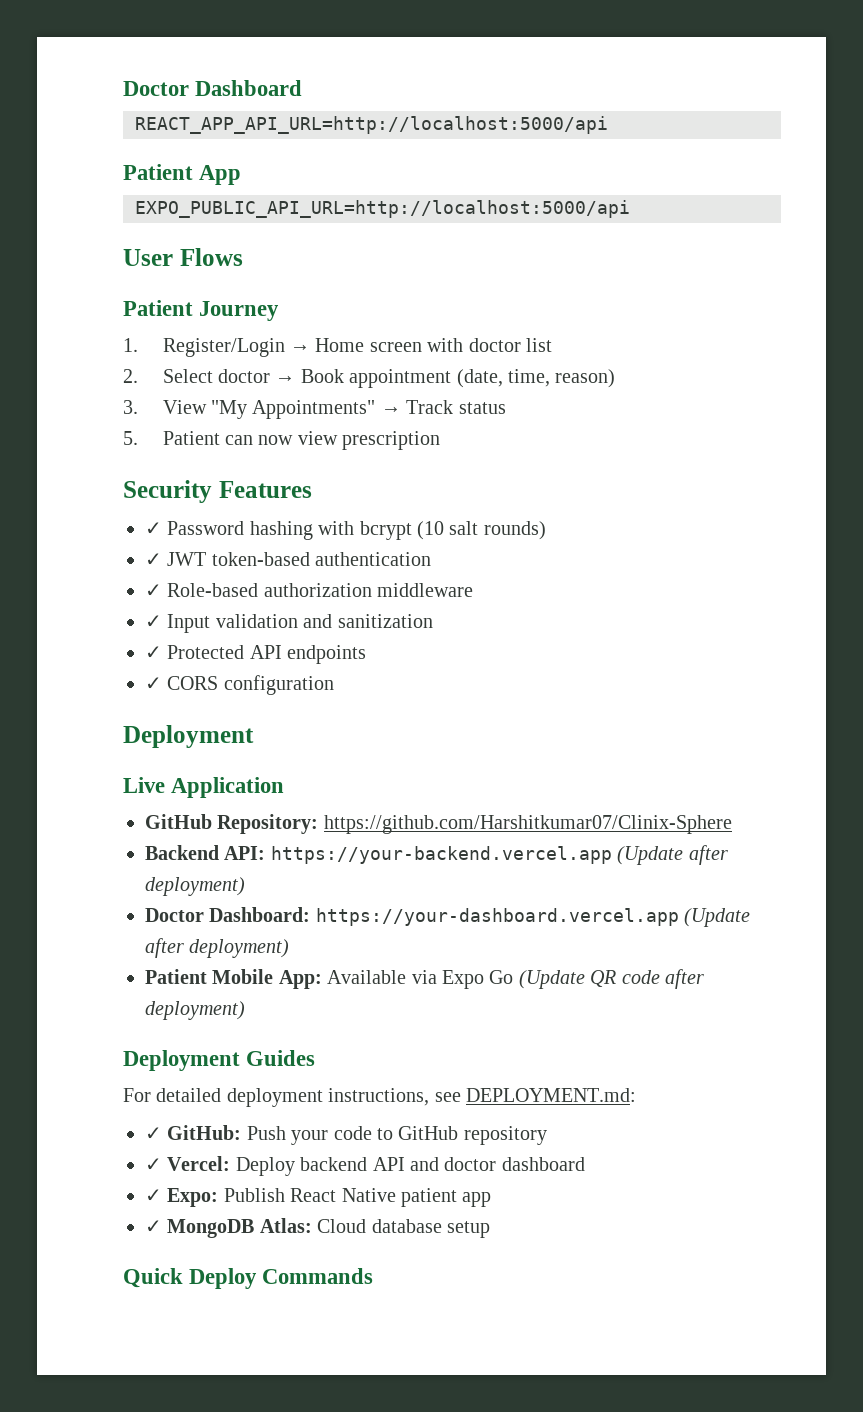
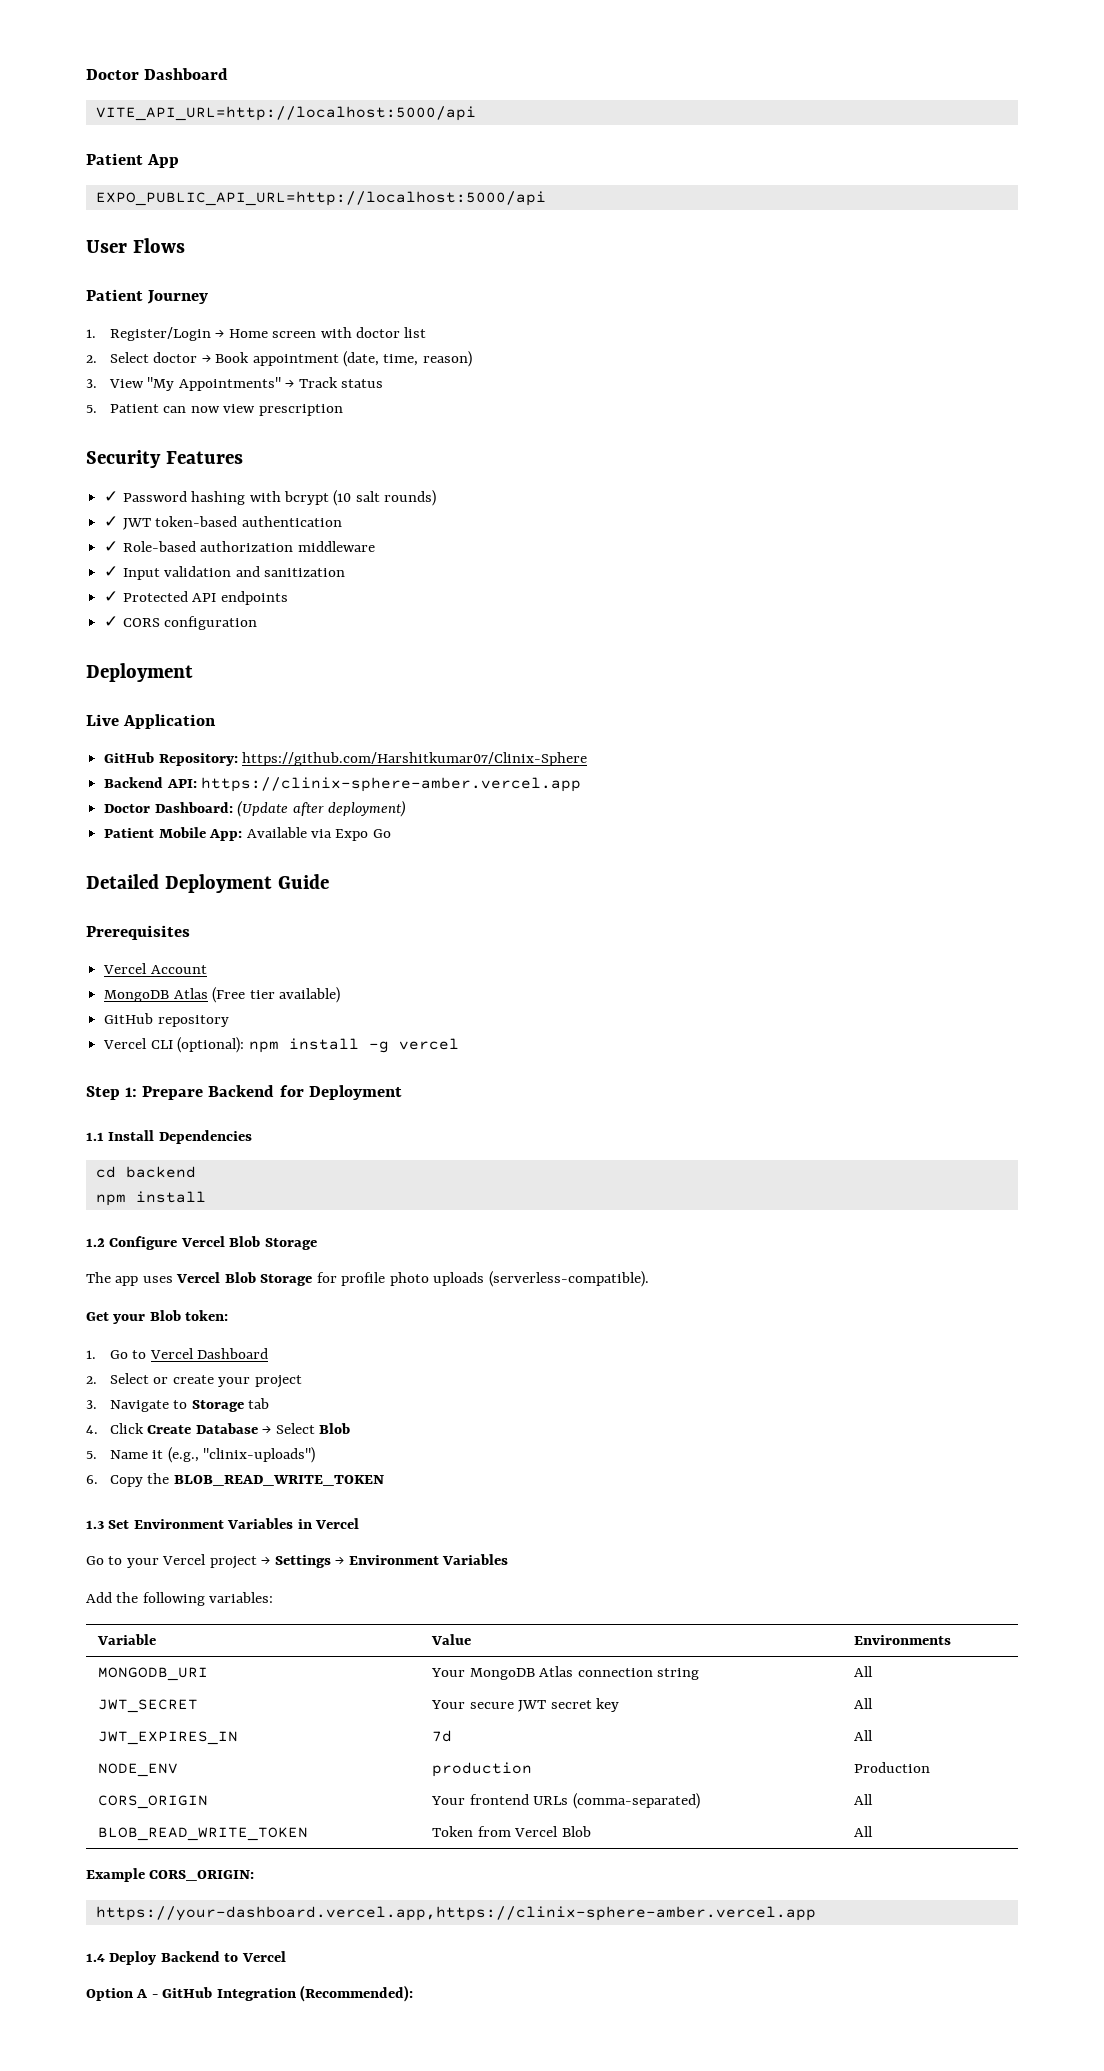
[135,116,608,134] REACT_APP_API_URL=http://localhost:5000/api -> [95,106,476,121] VITE_API_URL=http://localhost:5000/api
[270,845,728,865] [145,877,245,896] https://your-backend.vercel.app (Update after deployment) -> [201,777,582,792] https://clinix-sphere-amber.vercel.app
[315,908,679,926] https://your-dashboard.vercel.app -> (233, 807) none
[518,969,704,989] [145,1001,245,1020] [123,1050,316,1071] [123,1088,636,1107] [145,1125,547,1145] [145,1156,585,1176] [145,1188,492,1207] [145,1218,490,1238] [123,1268,374,1289] (Update QR code after deployment) // Deployment Guides // For detailed deployment instructions, see DEPLOYMENT.md: // ✓ GitHub: Push your code to GitHub repository // ✓ Vercel: Deploy backend API and doctor dashboard // ✓ Expo: Publish React Native patient app // ✓ MongoDB Atlas: Cloud database setup // Quick Deploy Commands -> [86,874,329,893] [86,925,190,940] [103,963,207,974] [104,987,340,1003] [104,1013,229,1027] [103,1037,459,1053] [86,1085,402,1100] [86,1130,252,1144] [95,1166,196,1178] [95,1191,206,1206] [86,1236,317,1250] [86,1271,649,1287] [86,1310,229,1324] [86,1348,269,1359] [86,1373,302,1388] [86,1398,270,1412] [86,1423,351,1434] [86,1447,316,1463] [86,1473,384,1487] [86,1518,360,1529] [86,1554,509,1569] [86,1592,274,1606] [97,1634,157,1645] [431,1634,472,1645] [854,1635,952,1645] [98,1667,209,1681] [431,1666,700,1680] [854,1666,874,1677] [98,1699,199,1713] [431,1698,620,1712] [854,1698,874,1709] [98,1731,239,1745] [432,1730,453,1742] [854,1730,874,1741] [98,1763,179,1777] [432,1762,533,1777] [854,1762,931,1773] [98,1795,209,1809] [431,1793,700,1809] [854,1794,874,1805] [98,1827,309,1841] [432,1826,591,1837] [854,1826,874,1837] [86,1868,255,1882] [95,1906,816,1921] [86,1951,286,1965] [86,1985,414,2002] // Detailed Deployment Guide // Prerequisites // Vercel Account // MongoDB Atlas (Free tier available) // GitHub repository // Vercel CLI (optional): npm install -g vercel // Step 1: Prepare Backend for Deployment // 1.1 Install Dependencies // cd backend // npm install // 1.2 Configure Vercel Blob Storage // The app uses Vercel Blob Storage for profile photo uploads (serverless-compatible). // Get your Blob token: // 1. Go to Vercel Dashboard // 2. Select or create your project // 3. Navigate to Storage tab // 4. Click Create Database → Select Blob // 5. Name it (e.g., "clinix-uploads") // 6. Copy the BLOB_READ_WRITE_TOKEN // 1.3 Set Environment Variables in Vercel // Go to your Vercel project → Settings → Environment Variables // Add the following variables: // Variable | Value | Environments // MONGODB_URI | Your MongoDB Atlas connection string | All // JWT_SECRET | Your secure JWT secret key | All // JWT_EXPIRES_IN | 7d | All // NODE_ENV | production | Production // CORS_ORIGIN | Your frontend URLs (comma-separated) | All // BLOB_READ_WRITE_TOKEN | Token from Vercel Blob | All // Example CORS_ORIGIN: // https://your-dashboard.vercel.app,https://clinix-sphere-amber.vercel.app // 1.4 Deploy Backend to Vercel // Option A - GitHub Integration (Recommended):

